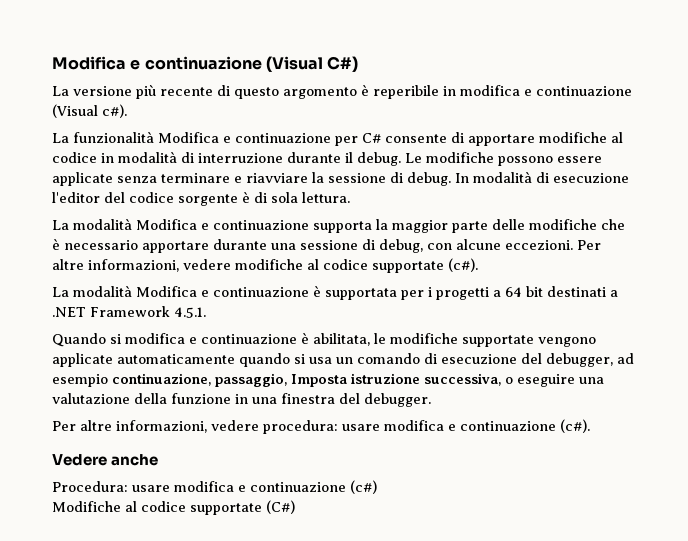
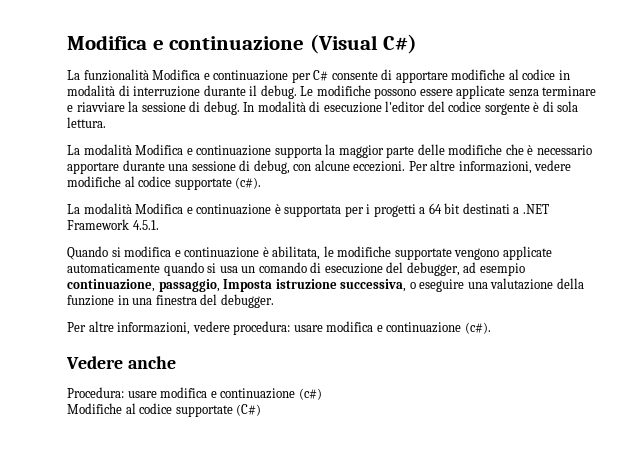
[52,84,632,99] [52,104,127,118] // La versione più recente di questo argomento è reperibile in modifica e continuazione (Visual c#). -> (418, 44) none

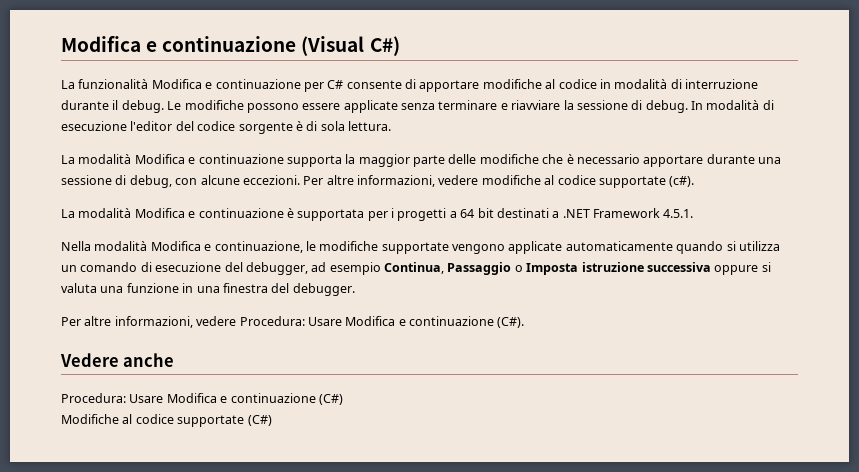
[67,246,321,260] Quando si modifica e continuazione è abilitata, -> [61,241,303,253] Nella modalità Modifica e continuazione,
[219,266,238,273] usa -> [738,241,780,251] utilizza
[67,278,584,292] continuazione, passaggio, Imposta istruzione successiva, o eseguire una valutazione della -> [384,262,771,275] [61,283,124,293] Continua, Passaggio o Imposta istruzione successiva oppure si valuta una
[233,321,491,335] procedura: usare modifica e continuazione (c#). -> [239,316,525,328] Procedura: Usare Modifica e continuazione (C#).
[127,387,322,400] usare modifica e continuazione (c#) -> [129,393,343,405] Usare Modifica e continuazione (C#)

